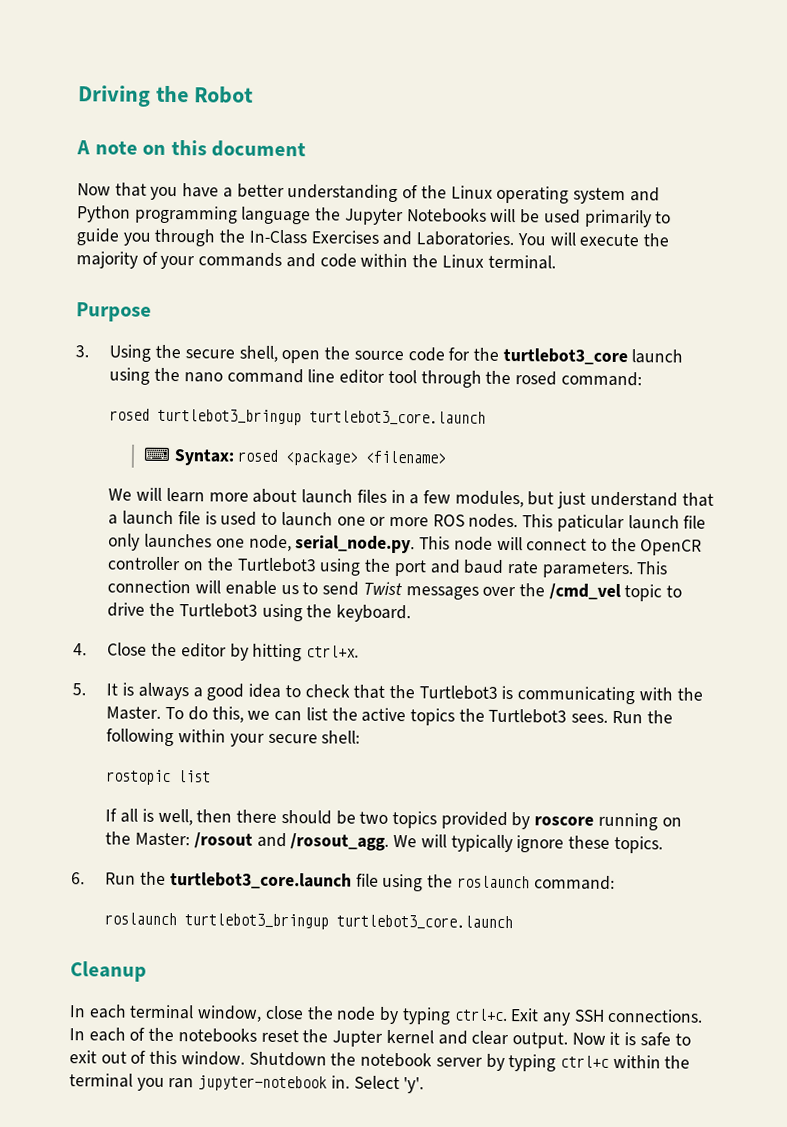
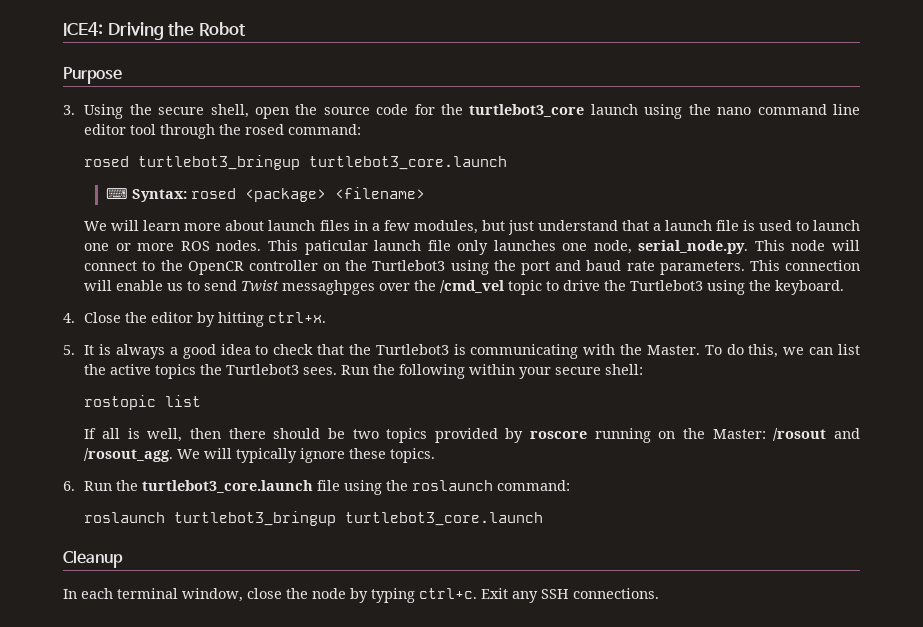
(78, 96) none -> [63,22,103,36] ICE4:
[76,140,307,158] [77,182,660,205] [77,205,672,228] [76,228,669,247] [76,251,556,270] // A note on this document // Now that you have a better understanding of the Linux operating system and Python programming language the Jupyter Notebooks will be used primarily to guide you through the In-Class Exercises and Laboratories. You will execute the majority of your commands and code within the Linux terminal. -> (246, 29) none
[405,586,479,600] messages -> [282,280,376,295] messaghpges
[69,1027,691,1049] [69,1050,691,1072] [69,1073,425,1094] In each of the notebooks reset the Jupter kernel and clear output. Now it is safe to exit out of this window. Shutdown the notebook server by typing ctrl+c within the terminal you ran jupyter-notebook in. Select 'y'. -> (659, 593) none

